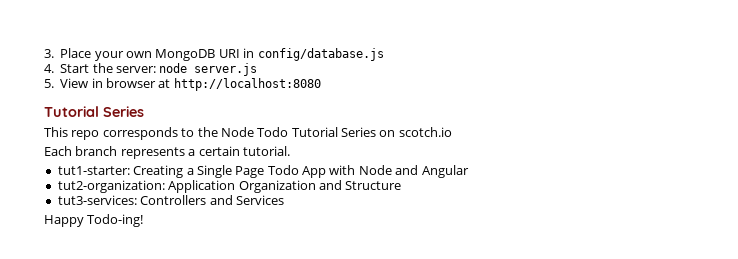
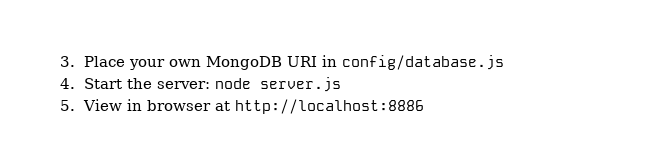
[173,78,321,91] [44,106,144,117] [44,127,452,140] [44,146,290,159] [57,165,469,178] [57,180,402,193] [57,195,284,205] [44,214,144,227] http://localhost:8080 // Tutorial Series // This repo corresponds to the Node Todo Tutorial Series on scotch.io // Each branch represents a certain tutorial. // tut1-starter: Creating a Single Page Todo App with Node and Angular // tut2-organization: Application Organization and Structure // tut3-services: Controllers and Services // Happy Todo-ing! -> [234,99,424,114] http://localhost:8886

